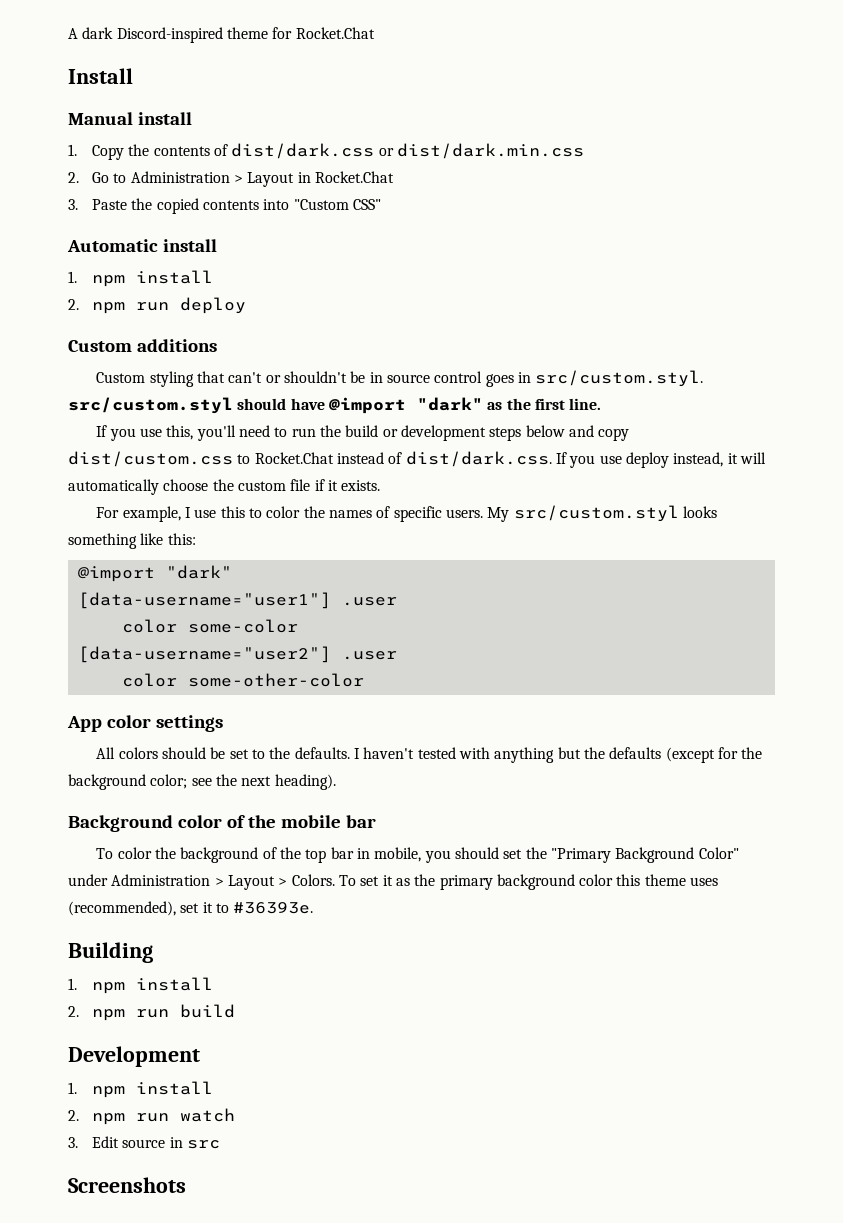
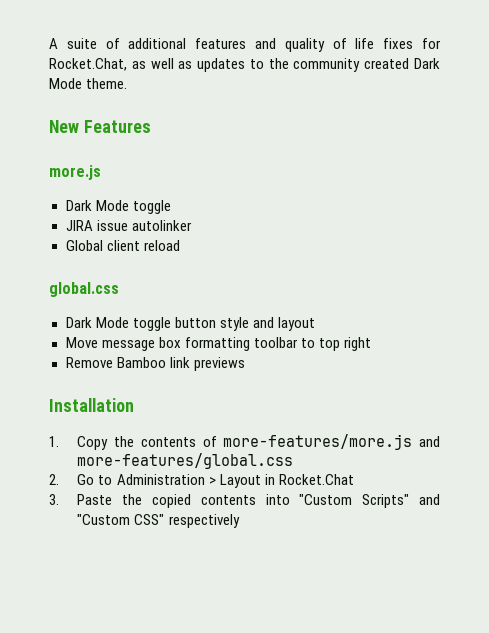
[82,27,375,43] [68,68,133,84] [68,112,192,125] dark Discord-inspired theme for Rocket.Chat // Install // Manual install -> [66,38,442,52] [49,58,440,72] [49,78,128,89] [49,120,151,133] [49,165,101,180] [65,200,171,214] [65,220,192,231] [65,240,180,251] [49,282,119,297] [65,317,315,331] [65,337,371,351] [65,357,245,371] [49,398,134,412] suite of additional features and quality of life fixes for Rocket.Chat, as well as updates to the community created Dark Mode theme. // New Features // more.js // Dark Mode toggle // JIRA issue autolinker // Global client reload // global.css // Dark Mode toggle button style and layout // Move message box formatting toolbar to top right // Remove Bamboo link previews // Installation
[231,143,585,159] dist/dark.css or dist/dark.min.css -> [223,434,440,450] [77,453,294,469] more-features/more.js and more-features/global.css
[353,199,382,210] [67,239,217,252] [68,270,214,287] [68,297,247,314] [68,339,217,352] [96,370,704,387] [68,397,602,414] [96,425,630,441] [68,451,766,468] [68,479,381,495] [96,505,717,522] [68,533,196,549] [77,565,232,582] [77,592,397,609] [121,619,298,633] [77,646,397,663] [121,673,364,687] [67,715,223,732] [96,747,763,763] [68,774,336,790] [68,815,376,832] [96,847,739,863] [68,874,719,890] [68,901,314,916] [68,942,153,963] [68,977,214,994] [68,1004,236,1021] [68,1046,200,1067] [68,1081,214,1098] [68,1108,236,1125] [68,1136,221,1149] [68,1177,186,1193] CSS" // Automatic install // 1. npm install // 2. npm run deploy // Custom additions // Custom styling that can't or shouldn't be in source control goes in src/custom.styl. src/custom.styl should have @import "dark" as the first line. // If you use this, you'll need to run the build or development steps below and copy dist/custom.css to Rocket.Chat instead of dist/dark.css. If you use deploy instead, it will automatically choose the custom file if it exists. // For example, I use this to color the names of specific users. My src/custom.styl looks something like this: // @import "dark" // [data-username="user1"] .user // color some-color // [data-username="user2"] .user // color some-other-color // App color settings // All colors should be set to the defaults. I haven't tested with anything but the defaults (except for the background color; see the next heading). // Background color of the mobile bar // To color the background of the top bar in mobile, you should set the "Primary Background Color" under Administration > Layout > Colors. To set it as the primary background color this theme uses (recommended), set it to #36393e. // Building // 1. npm install // 2. npm run build // Development // 1. npm install // 2. npm run watch // 3. Edit source in src // Screenshots -> [362,494,440,508] [77,514,240,528] Scripts" and "Custom CSS" respectively

